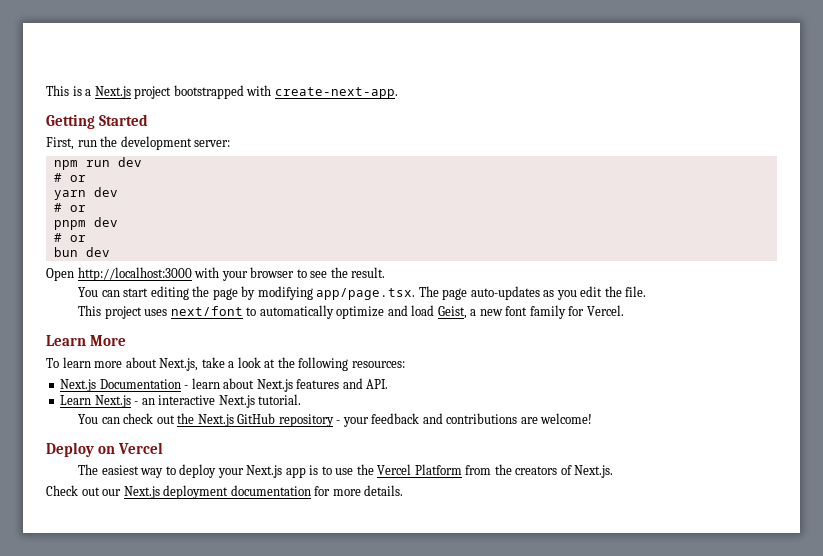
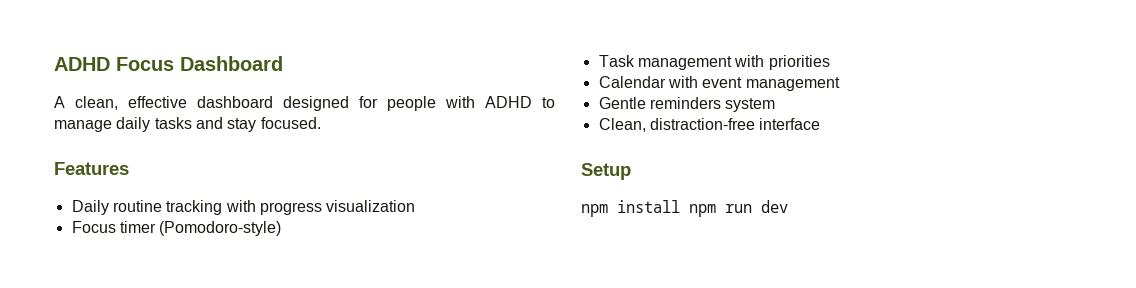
[46,85,398,99] [46,114,148,129] [46,136,231,150] [53,157,142,170] [53,173,86,182] [53,187,118,200] [53,203,86,212] [53,217,118,230] [53,233,86,242] [53,247,110,257] [46,267,386,281] [78,286,647,300] [78,305,624,319] [46,335,126,346] [46,357,405,371] [60,378,389,392] [60,394,302,408] [78,413,593,427] [46,442,163,457] [78,464,614,478] [46,485,404,499] This is a Next.js project bootstrapped with create-next-app. // Getting Started // First, run the development server: // npm run dev // # or // yarn dev // # or // pnpm dev // # or // bun dev // Open http://localhost:3000 with your browser to see the result. // You can start editing the page by modifying app/page.tsx. The page auto-updates as you edit the file. // This project uses next/font to automatically optimize and load Geist, a new font family for Vercel. // Learn More // To learn more about Next.js, take a look at the following resources: // Next.js Documentation - learn about Next.js features and API. // Learn Next.js - an interactive Next.js tutorial. // You can check out the Next.js GitHub repository - your feedback and contributions are welcome! // Deploy on Vercel // The easiest way to deploy your Next.js app is to use the Vercel Platform from the creators of Next.js. // Check out our Next.js deployment documentation for more details. -> [54,56,283,71] [54,96,555,111] [54,117,321,132] [54,162,129,175] [71,200,416,215] [71,221,282,236] [598,55,830,70] [598,76,840,91] [598,97,776,112] [598,118,821,132] [581,163,631,180] [581,200,788,217] ADHD Focus Dashboard // A clean, effective dashboard designed for people with ADHD to manage daily tasks and stay focused. // Features // Daily routine tracking with progress visualization // Focus timer (Pomodoro-style) // Task management with priorities // Calendar with event management // Gentle reminders system // Clean, distraction-free interface // Setup // npm install npm run dev

